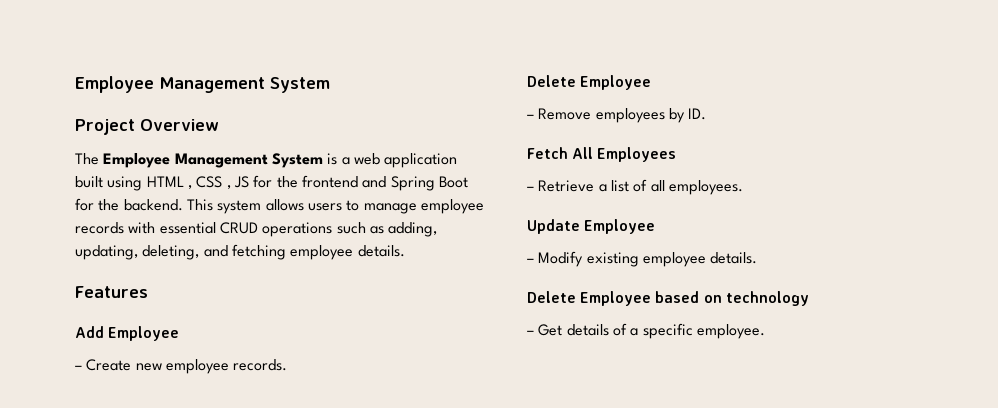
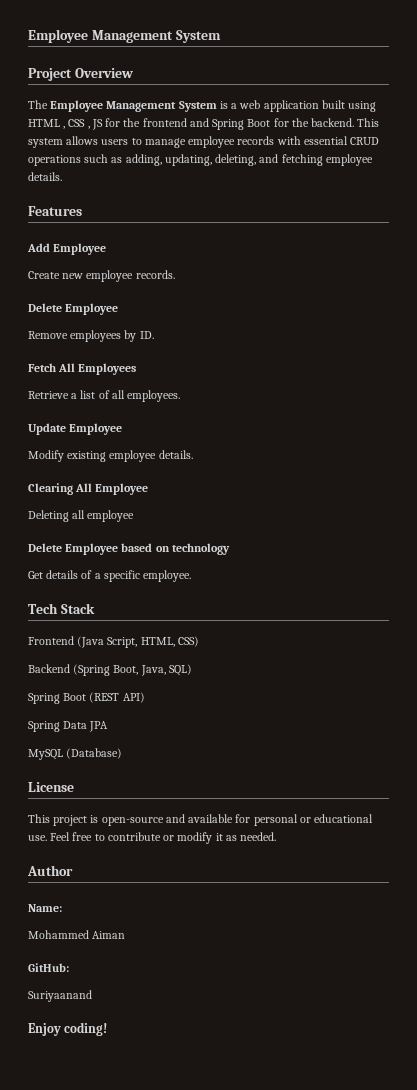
[75,365,82,370] – -> (107, 249) none
[527,114,534,119] – -> (119, 309) none
[527,186,534,191] – -> (137, 369) none
[527,258,534,263] – -> (123, 429) none
(758, 258) none -> [28,483,149,495] [28,510,135,522] // Clearing All Employee // Deleting all employee
[527,330,534,335] – -> (230, 549) none
(765, 331) none -> [28,603,95,614] [28,636,199,648] [28,664,192,676] [28,692,145,704] [28,721,109,732] [28,748,123,760] [28,782,74,792] [28,814,374,826] [28,832,277,844] [27,865,73,876] [28,904,62,912] [28,930,126,939] [28,963,69,972] [28,990,92,1002] [28,1022,108,1036] // Tech Stack // Frontend (Java Script, HTML, CSS) // Backend (Spring Boot, Java, SQL) // Spring Boot (REST API) // Spring Data JPA // MySQL (Database) // License // This project is open-source and available for personal or educational use. Feel free to contribute or modify it as needed. // Author // Name: // Mohammed Aiman // GitHub: // Suriyaanand // Enjoy coding!

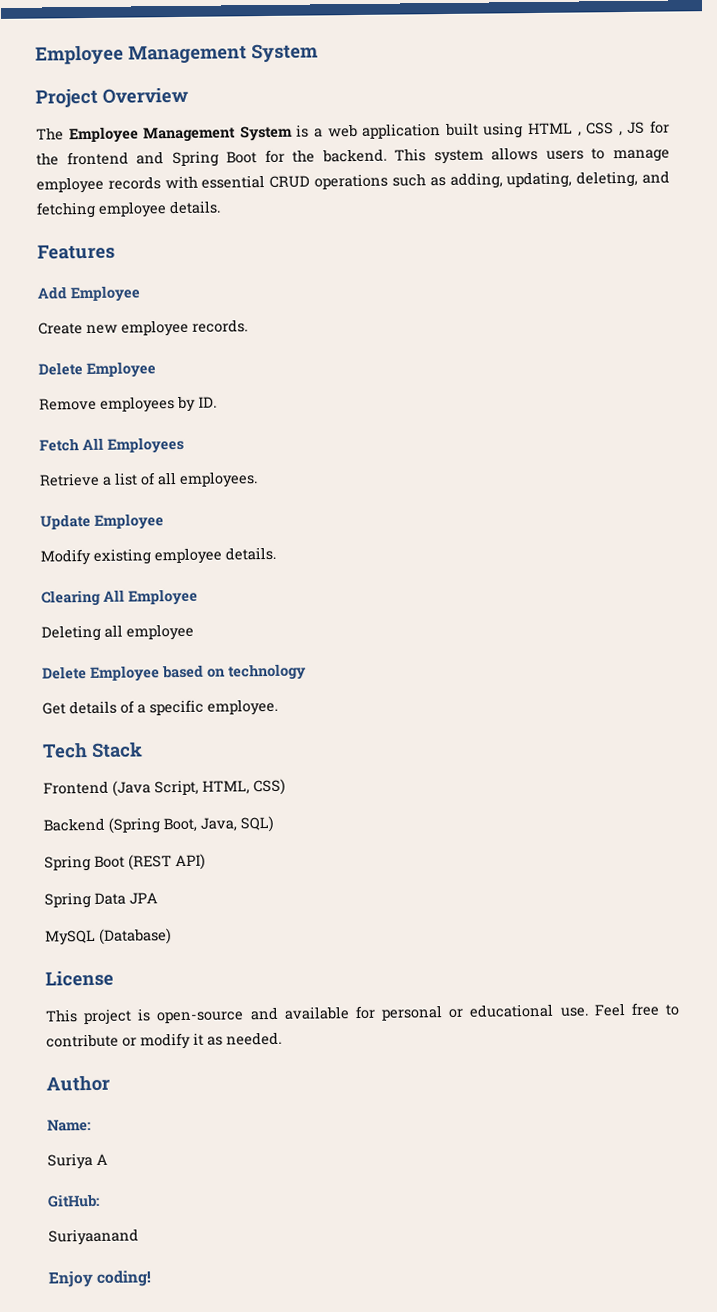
[28,930,126,939] Mohammed Aiman -> [47,1153,108,1170] Suriya A

